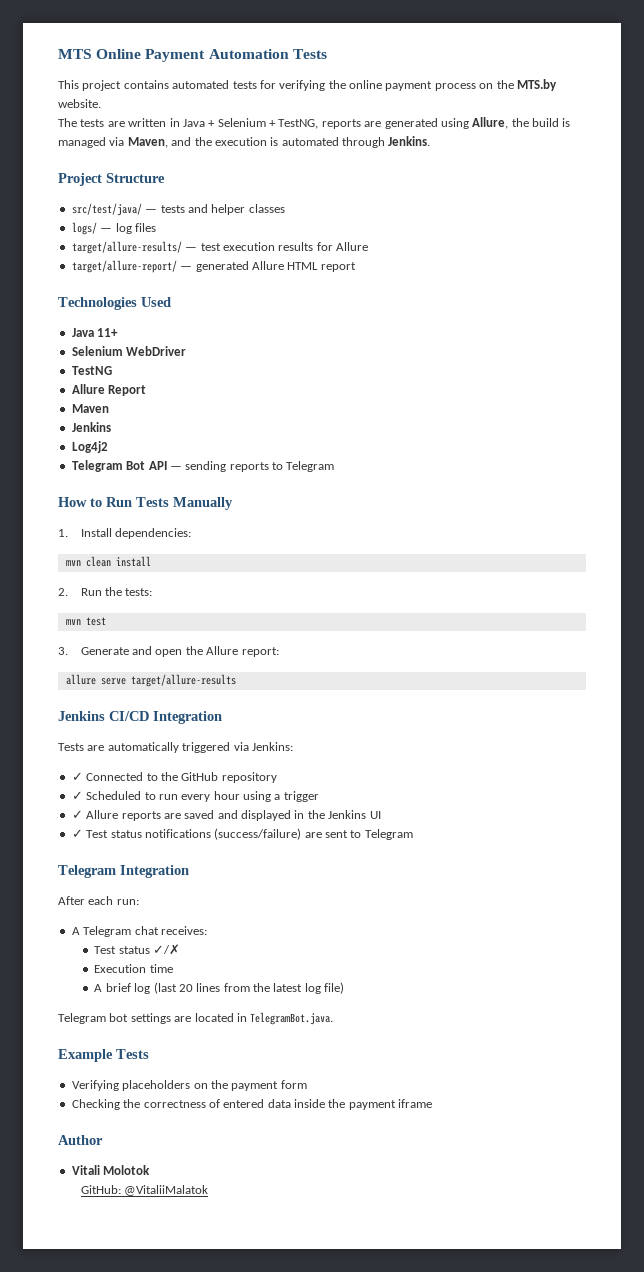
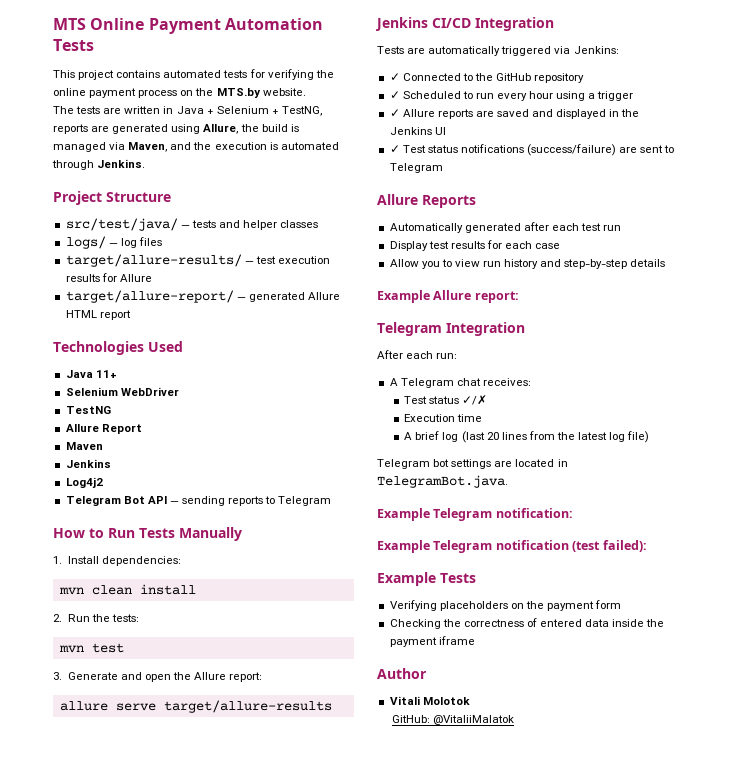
(413, 834) none -> [377,194,476,208] [389,222,622,233] [389,240,561,251] [389,259,666,269] [377,290,519,303] // Allure Reports // Automatically generated after each test run // Display test results for each case // Allow you to view run history and step-by-step details // Example Allure report:
(334, 1018) none -> [377,508,573,521] [377,540,647,553] // Example Telegram notification: // Example Telegram notification (test failed):

